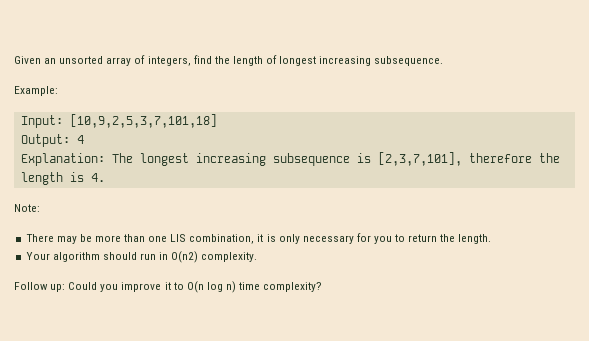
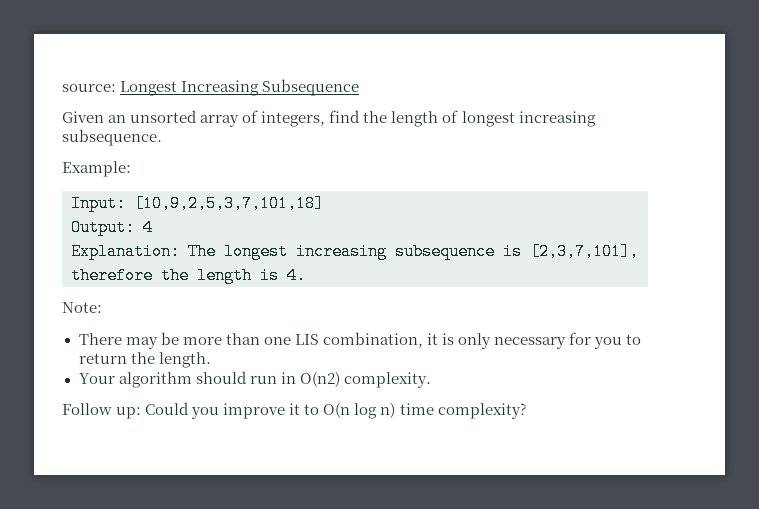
(14, 60) none -> [62,79,360,96] source: Longest Increasing Subsequence //

